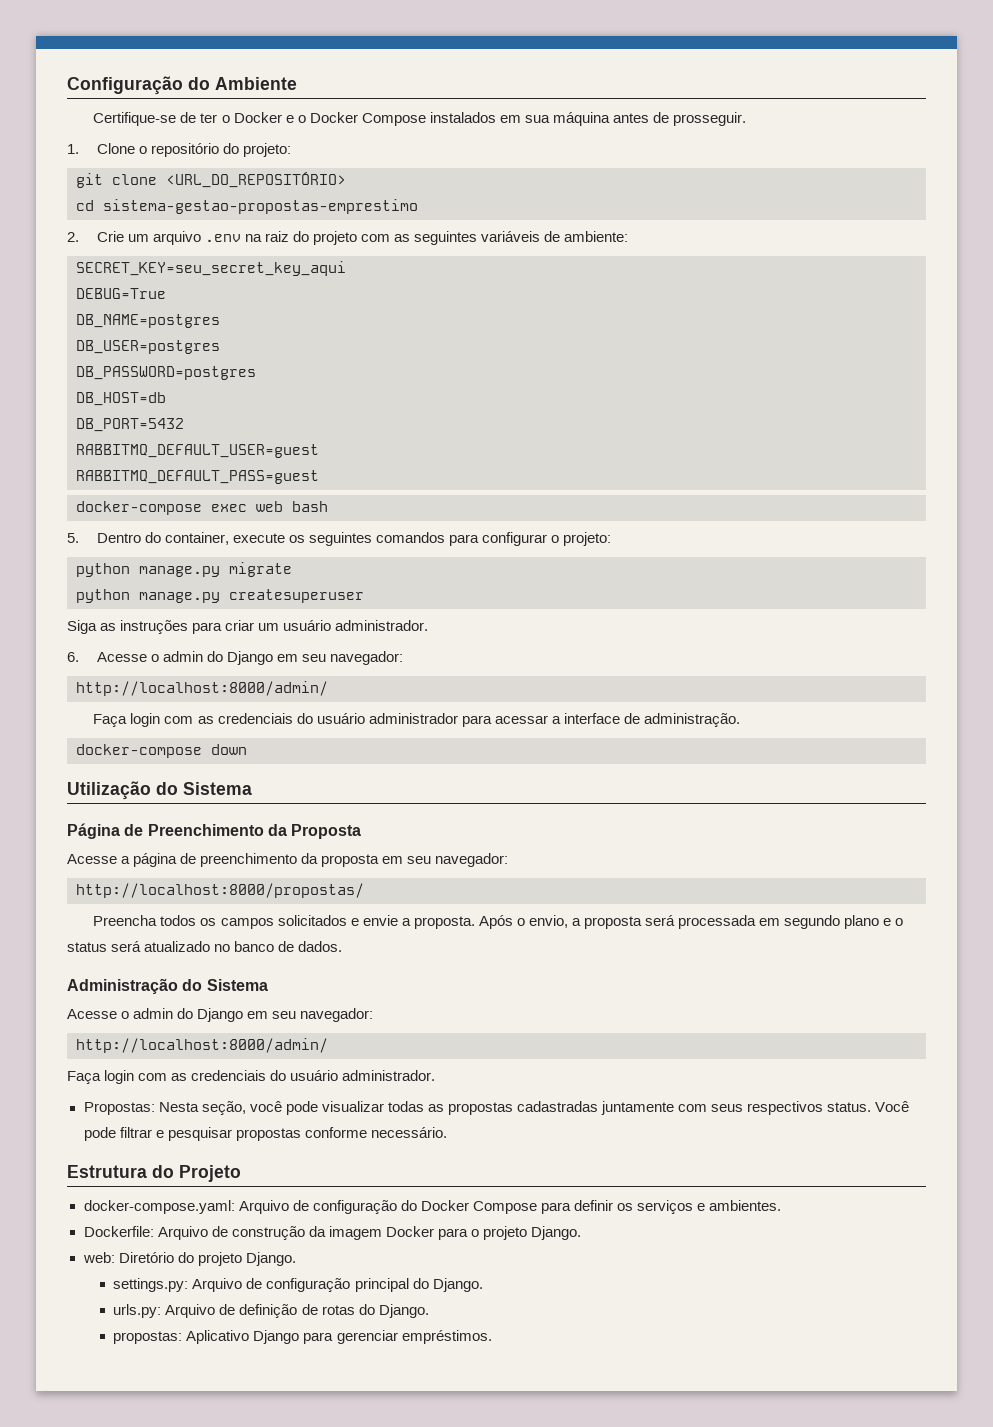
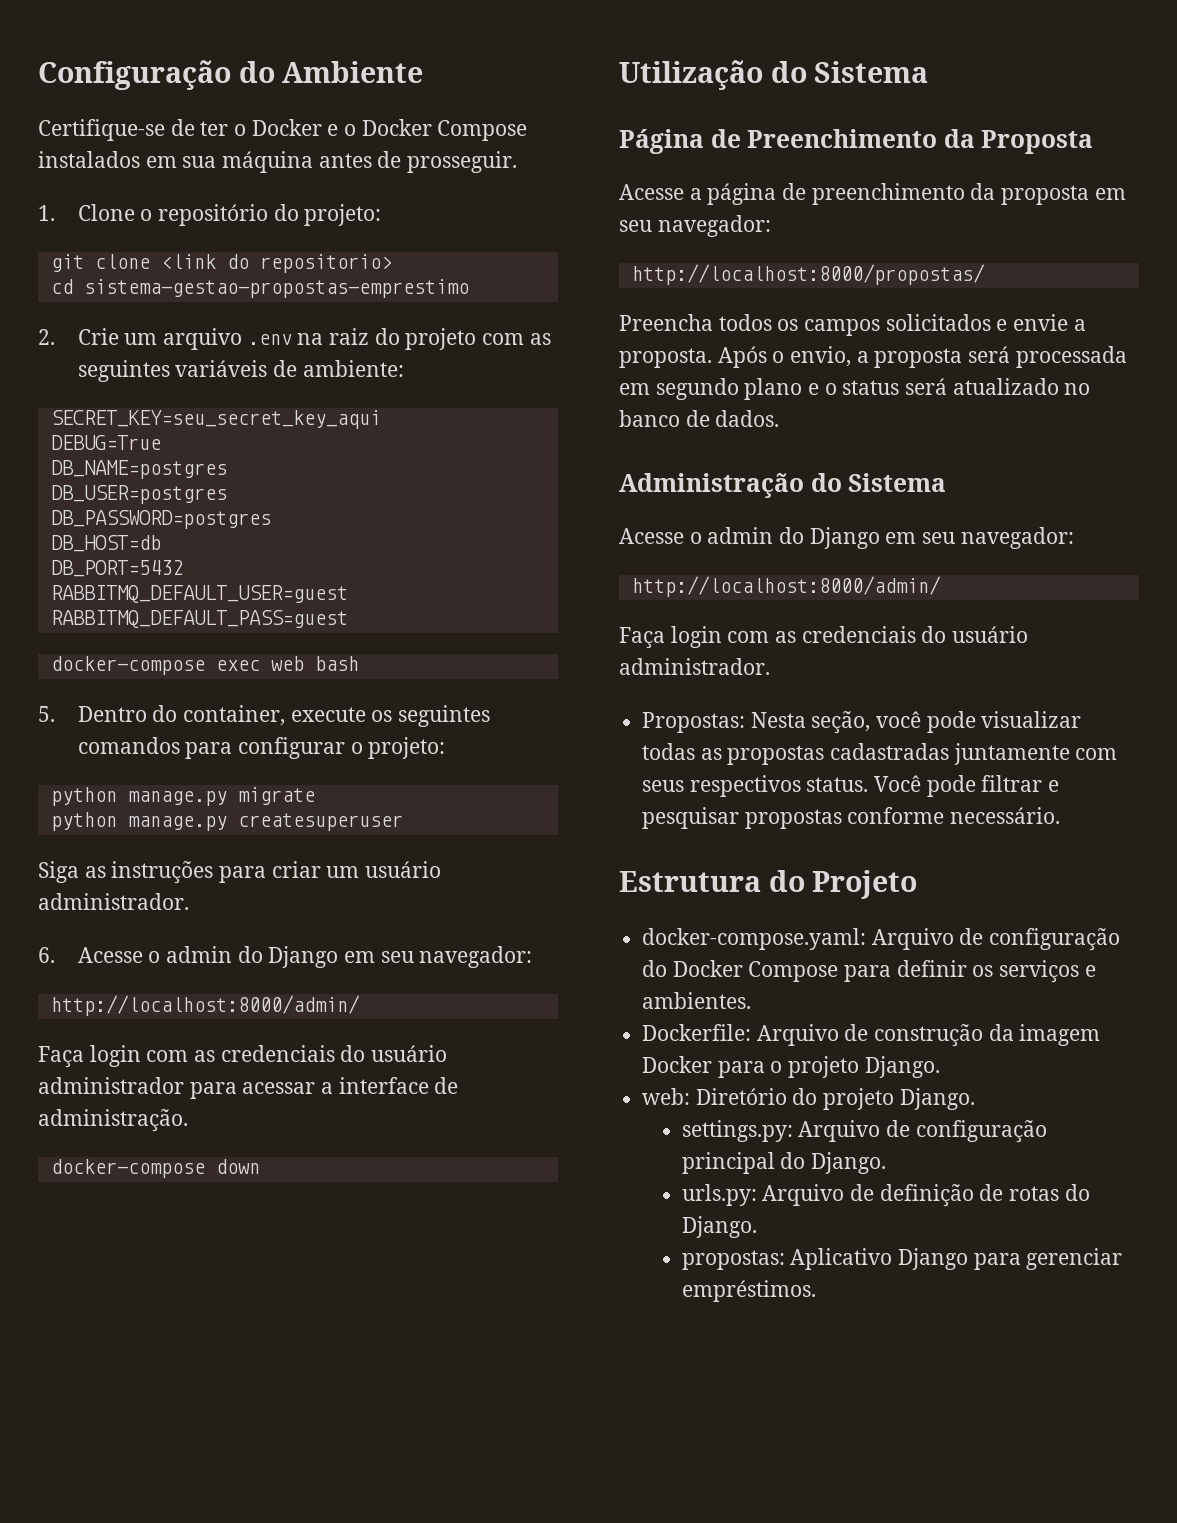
[166,171,346,188] <URL_DO_REPOSITÓRIO> -> [160,254,392,273] <link do repositorio>

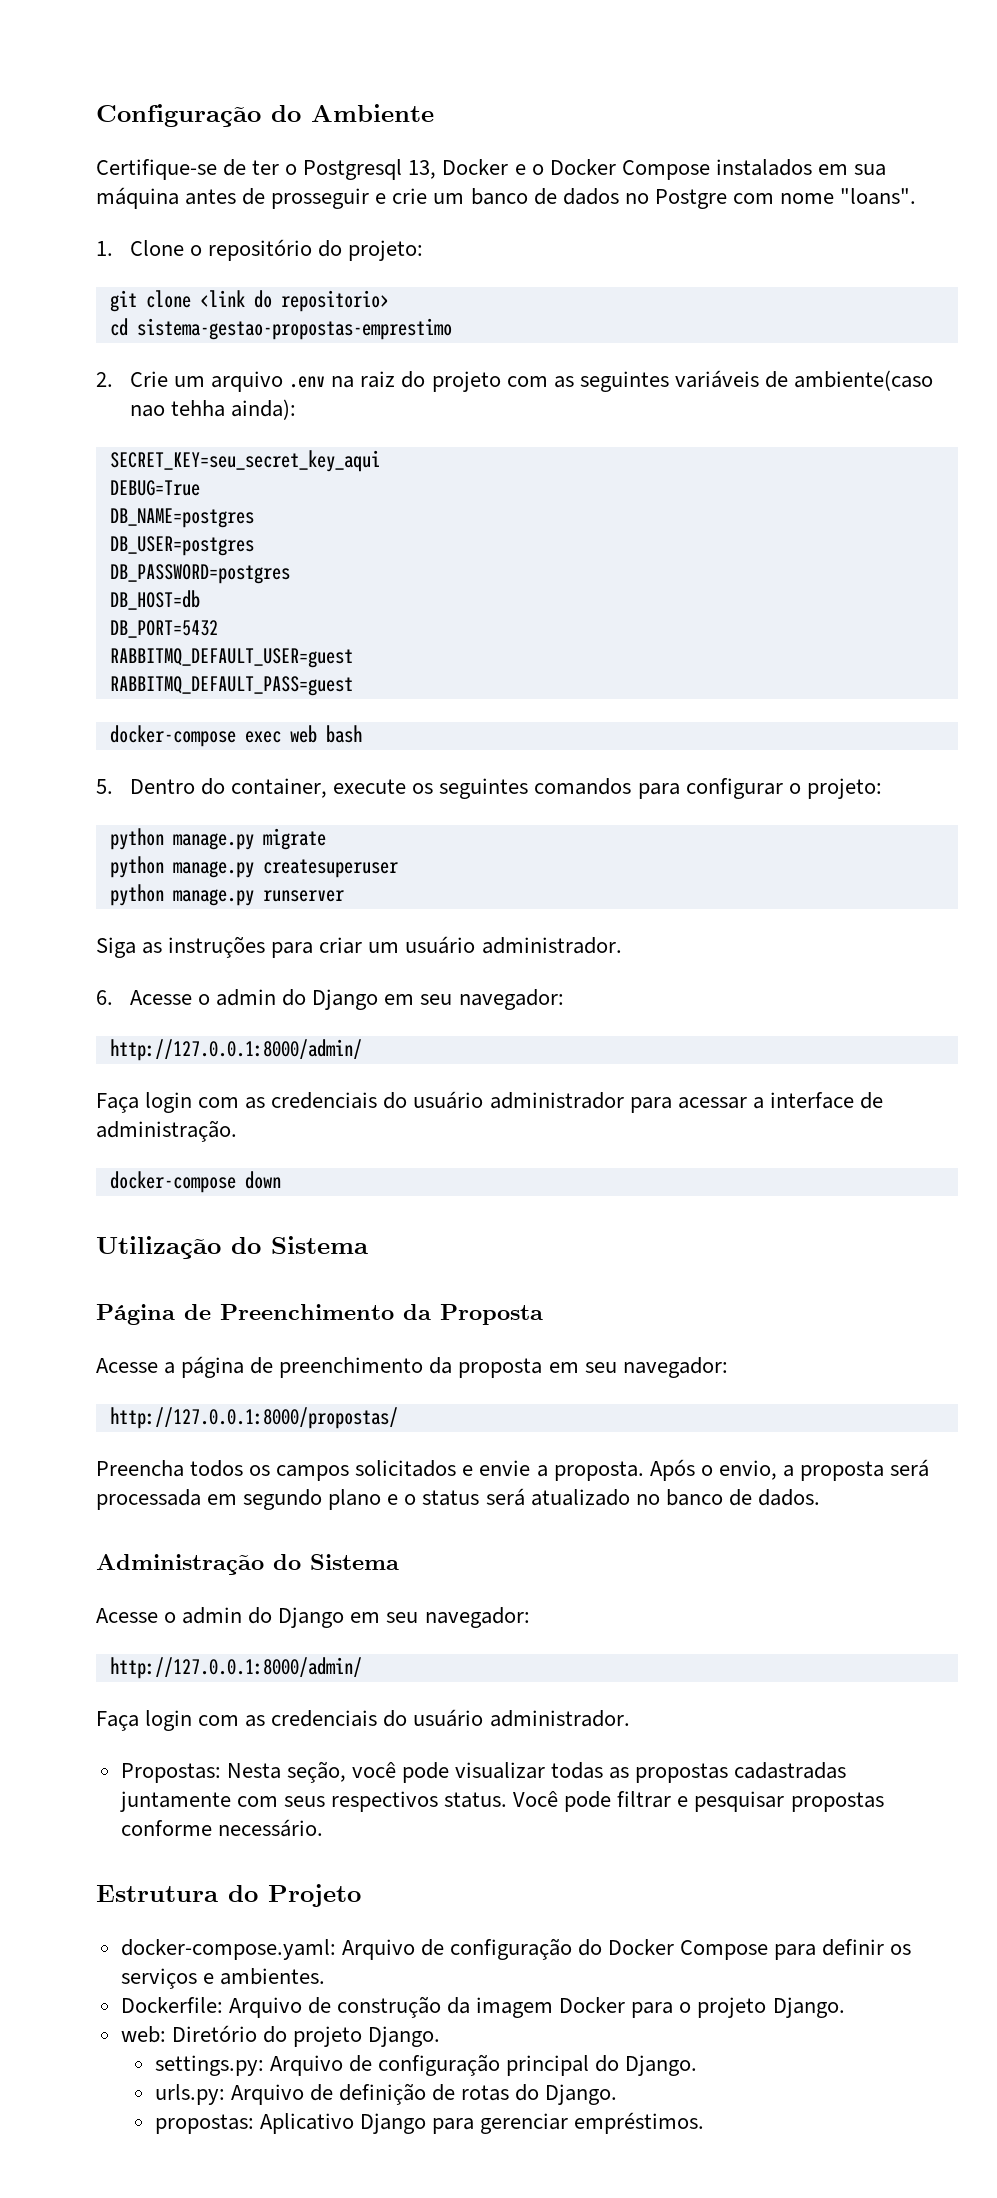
(247, 130) none -> [303,159,437,180] Postgresql 13,
[407,151,518,173] prosseguir. -> [271,188,917,209] prosseguir e crie um banco de dados no Postgre com nome "loans".
[302,360,404,377] ambiente: -> [793,370,933,391] [130,399,297,420] ambiente(caso nao tehha ainda):
(403, 822) none -> [109,884,344,906] // python manage.py runserver
[50,995,360,1016] http://localhost:8000/admin/ -> [109,1039,362,1061] http://127.0.0.1:8000/admin/
[631,264,985,285] http://localhost:8000/propostas/ -> [109,1407,398,1429] http://127.0.0.1:8000/propostas/
[631,576,941,597] http://localhost:8000/admin/ -> [109,1657,362,1679] http://127.0.0.1:8000/admin/

